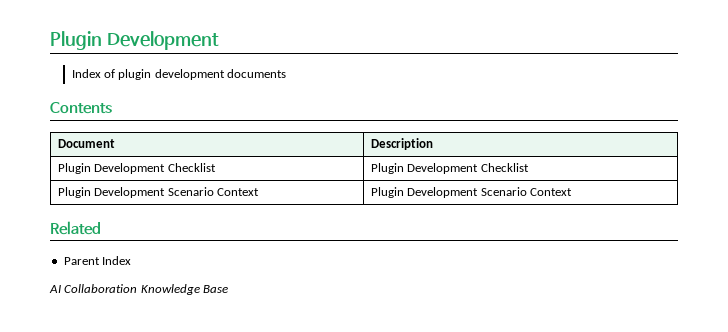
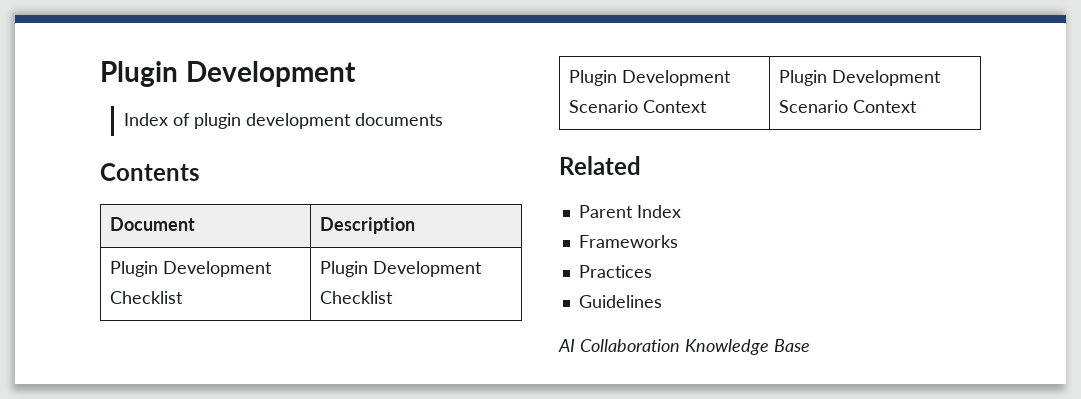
(132, 260) none -> [578,235,678,248] [578,265,652,278] [578,295,662,308] // Frameworks // Practices // Guidelines

